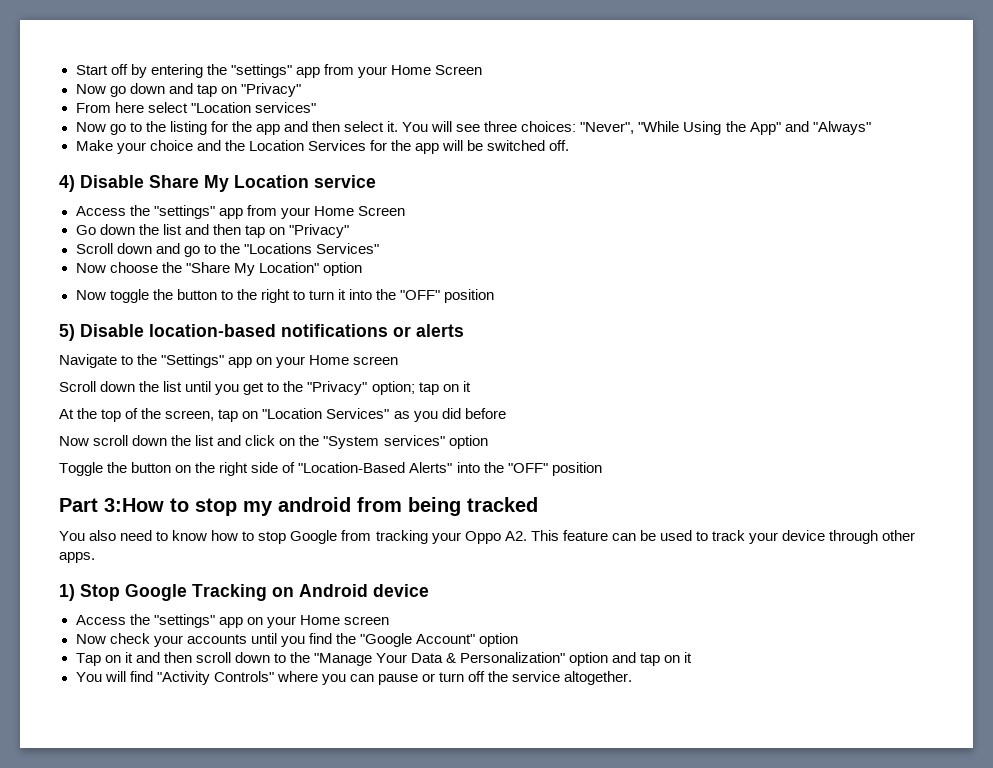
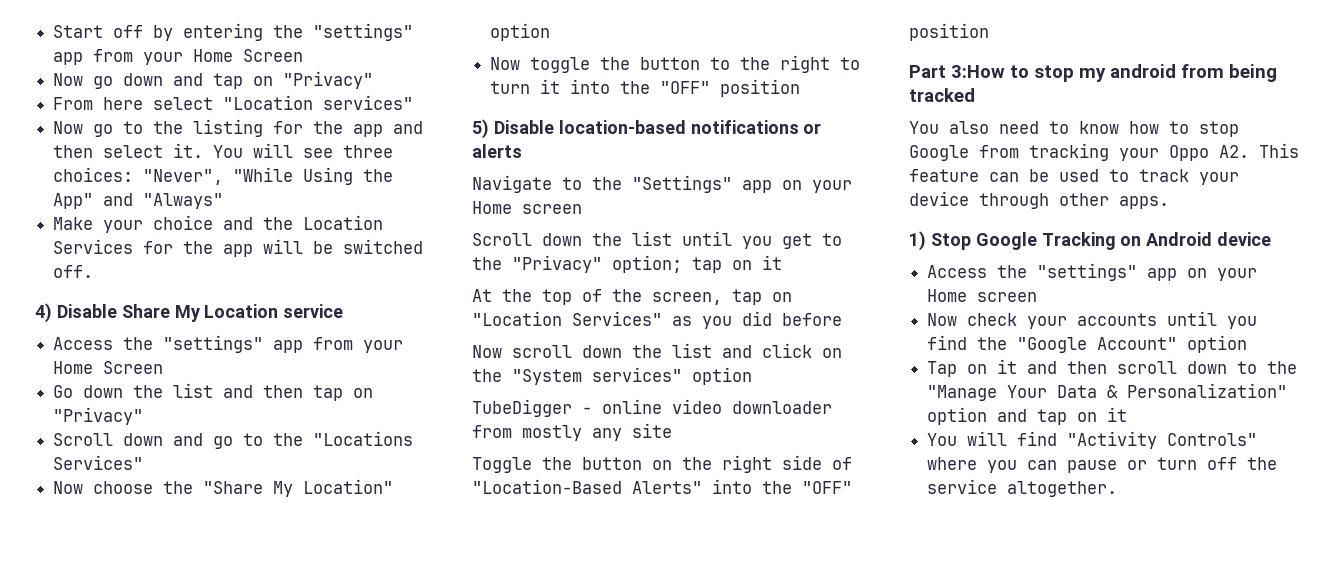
(488, 442) none -> [472,399,832,417] [472,423,672,441] // TubeDigger - online video downloader from mostly any site

